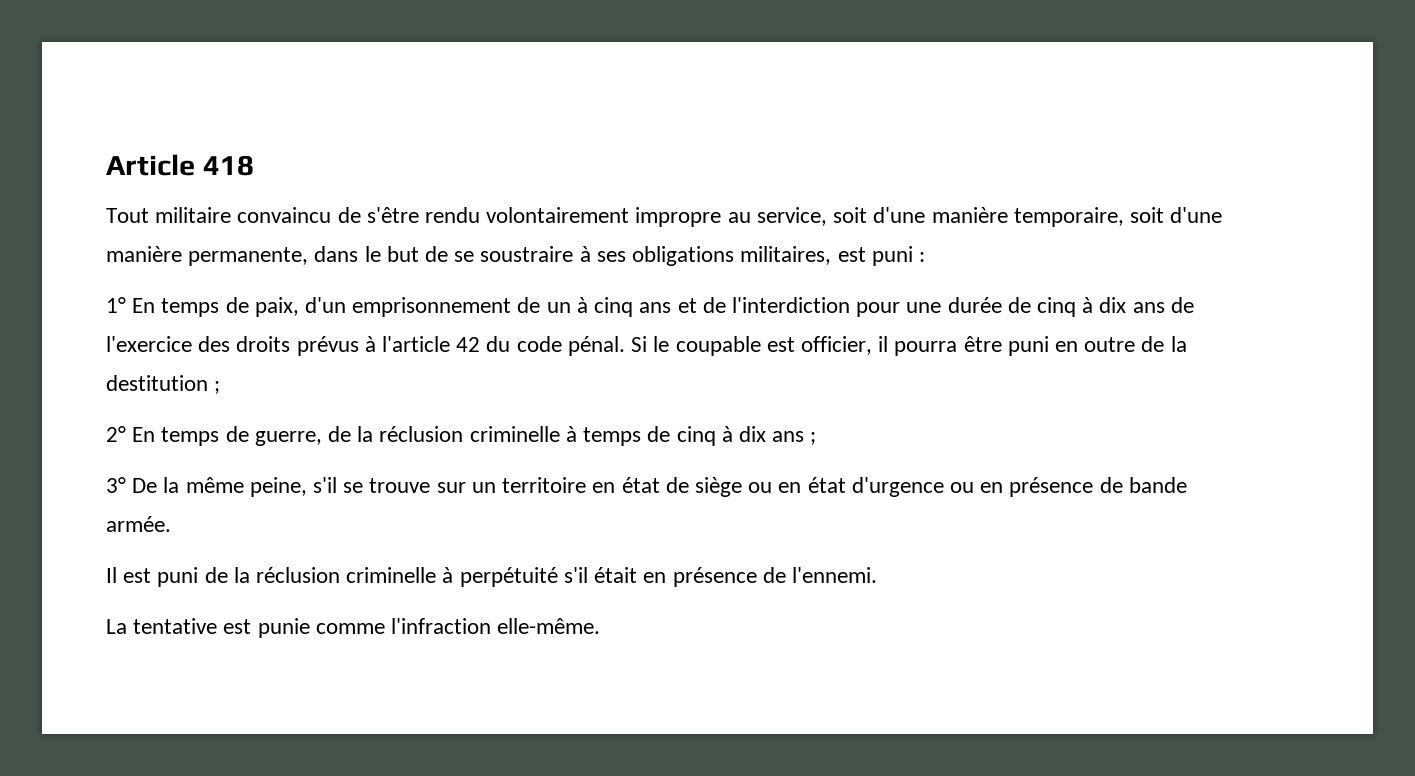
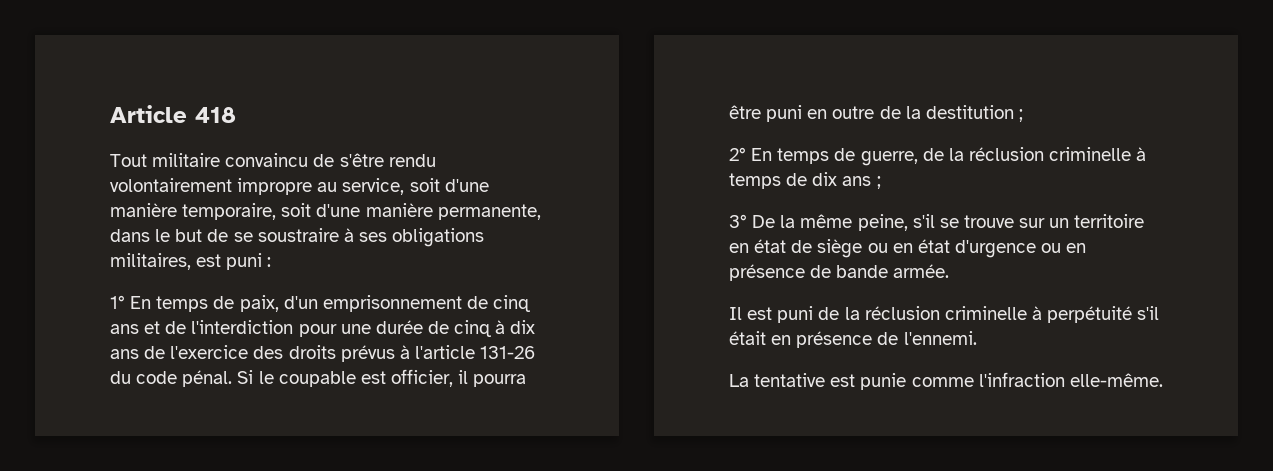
[546,297,588,313] un à -> (488, 302) none
[456,337,481,352] 42 -> [480,346,536,359] 131-26
[676,426,733,446] cinq à -> (808, 179) none

